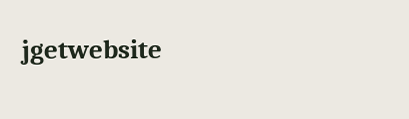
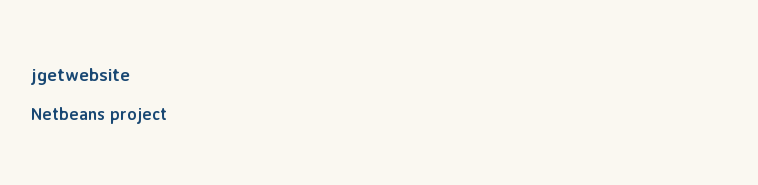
(163, 52) none -> [31,107,167,124] // Netbeans project

